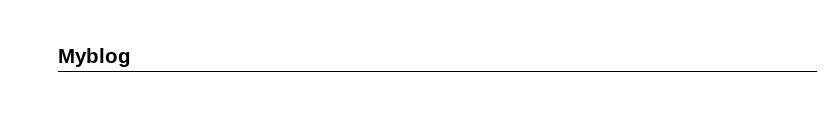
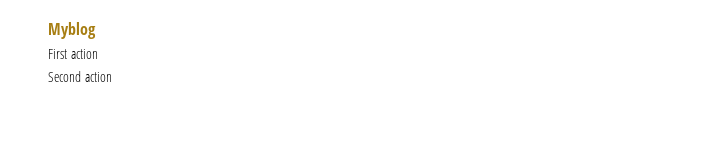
(131, 57) none -> [48,49,98,59] [48,71,112,82] // First action // Second action

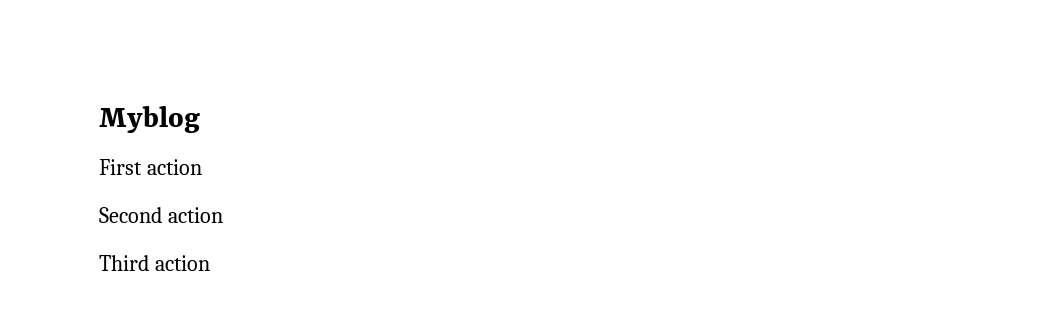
(112, 77) none -> [99,255,210,271] // Third action

